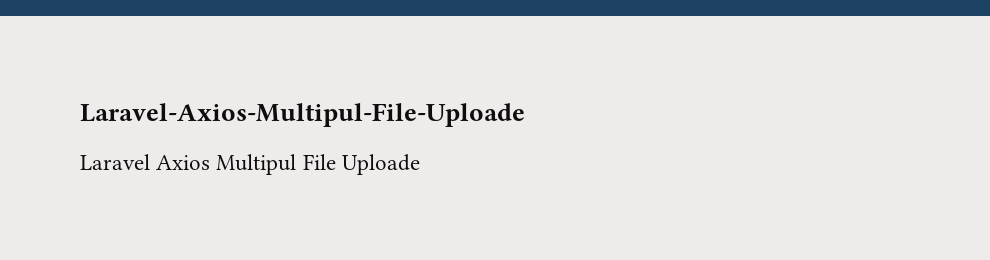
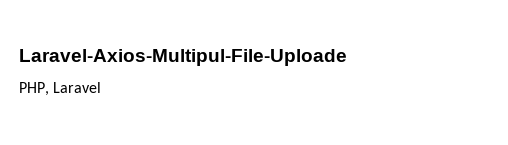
[80,154,420,175] Laravel Axios Multipul File Uploade -> [19,82,102,96] PHP, Laravel

